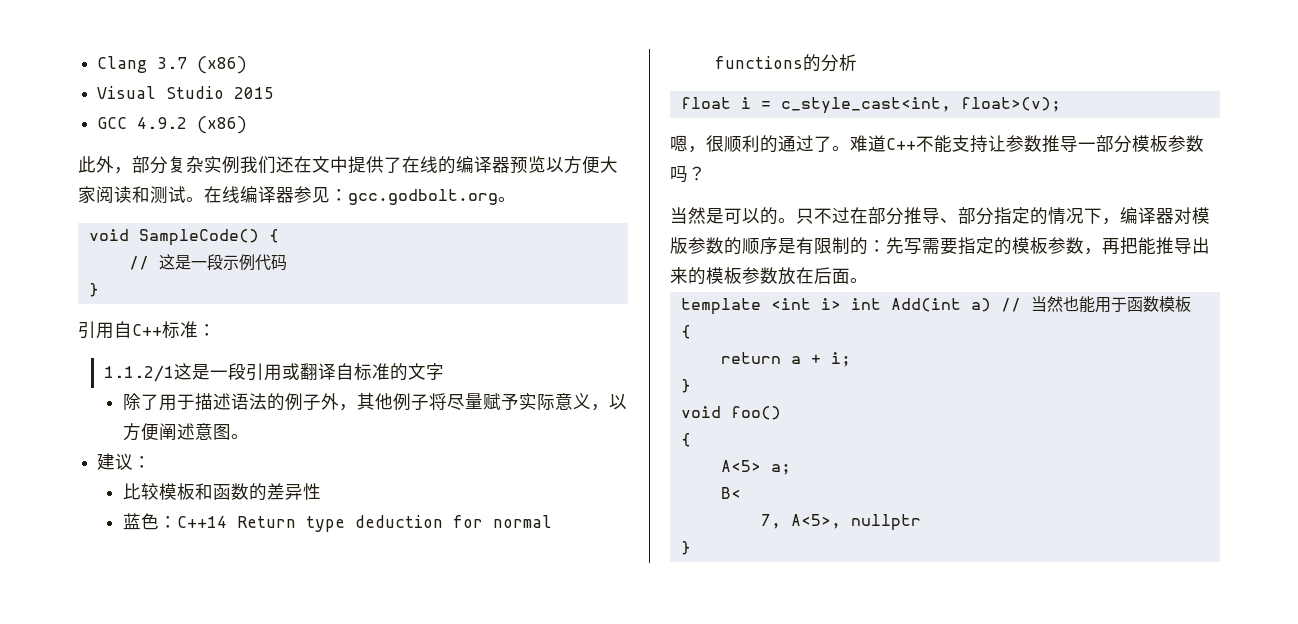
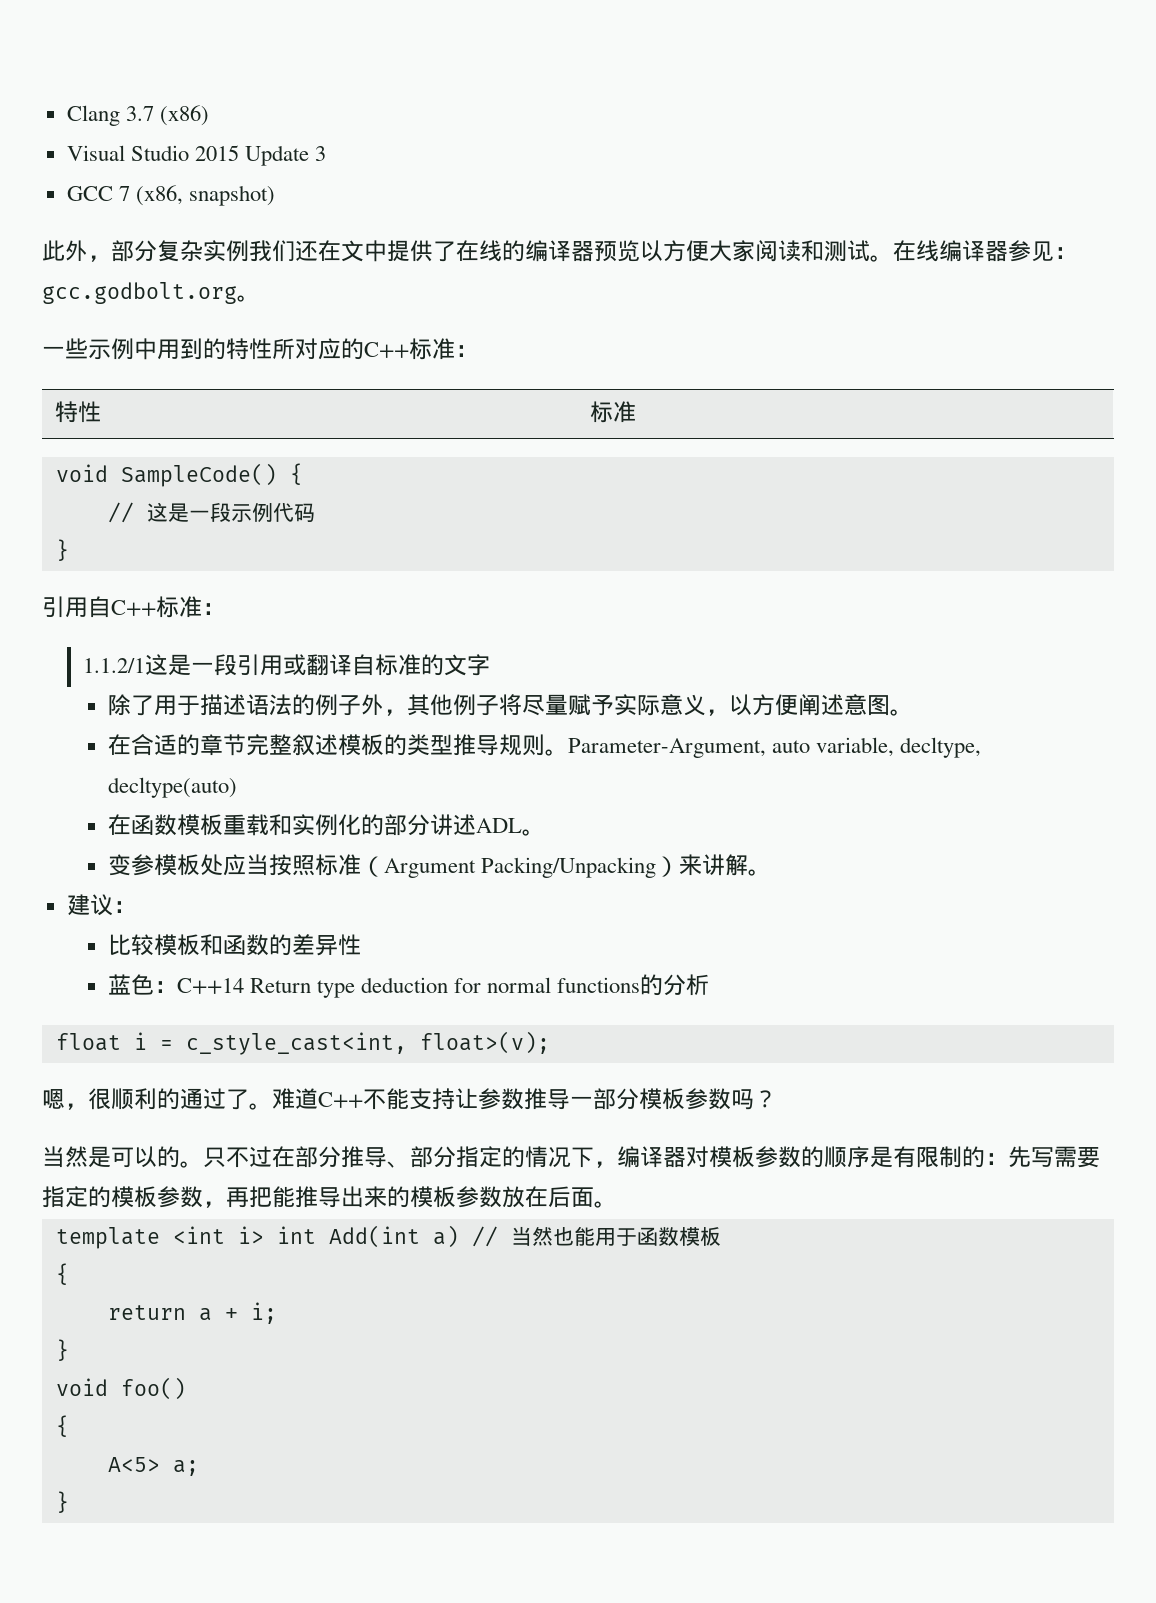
(275, 93) none -> [244,145,327,166] Update 3
[137,116,248,134] 4.9.2 (x86) -> [118,185,275,206] 7 (x86, snapshot)
(516, 199) none -> [42,338,478,360] [54,401,101,423] [589,401,636,423] // 一些示例中用到的特性所对应的C++标准： // 特性 | 标准
(249, 436) none -> [107,734,982,758] [107,777,237,798] [107,814,545,836] [107,854,772,878] // 在合适的章节完整叙述模板的类型推导规则。Parameter-Argument, auto variable, decltype, decltype(auto) // 在函数模板重载和实例化的部分讲述ADL。 // 变参模板处应当按照标准（Argument Packing/Unpacking）来讲解。
[670,237,688,254] 版 -> [732,1146,755,1168] 板
[720,487,741,499] [760,514,921,531] // B< // 7, A<5>, nullptr -> (199, 1468) none

